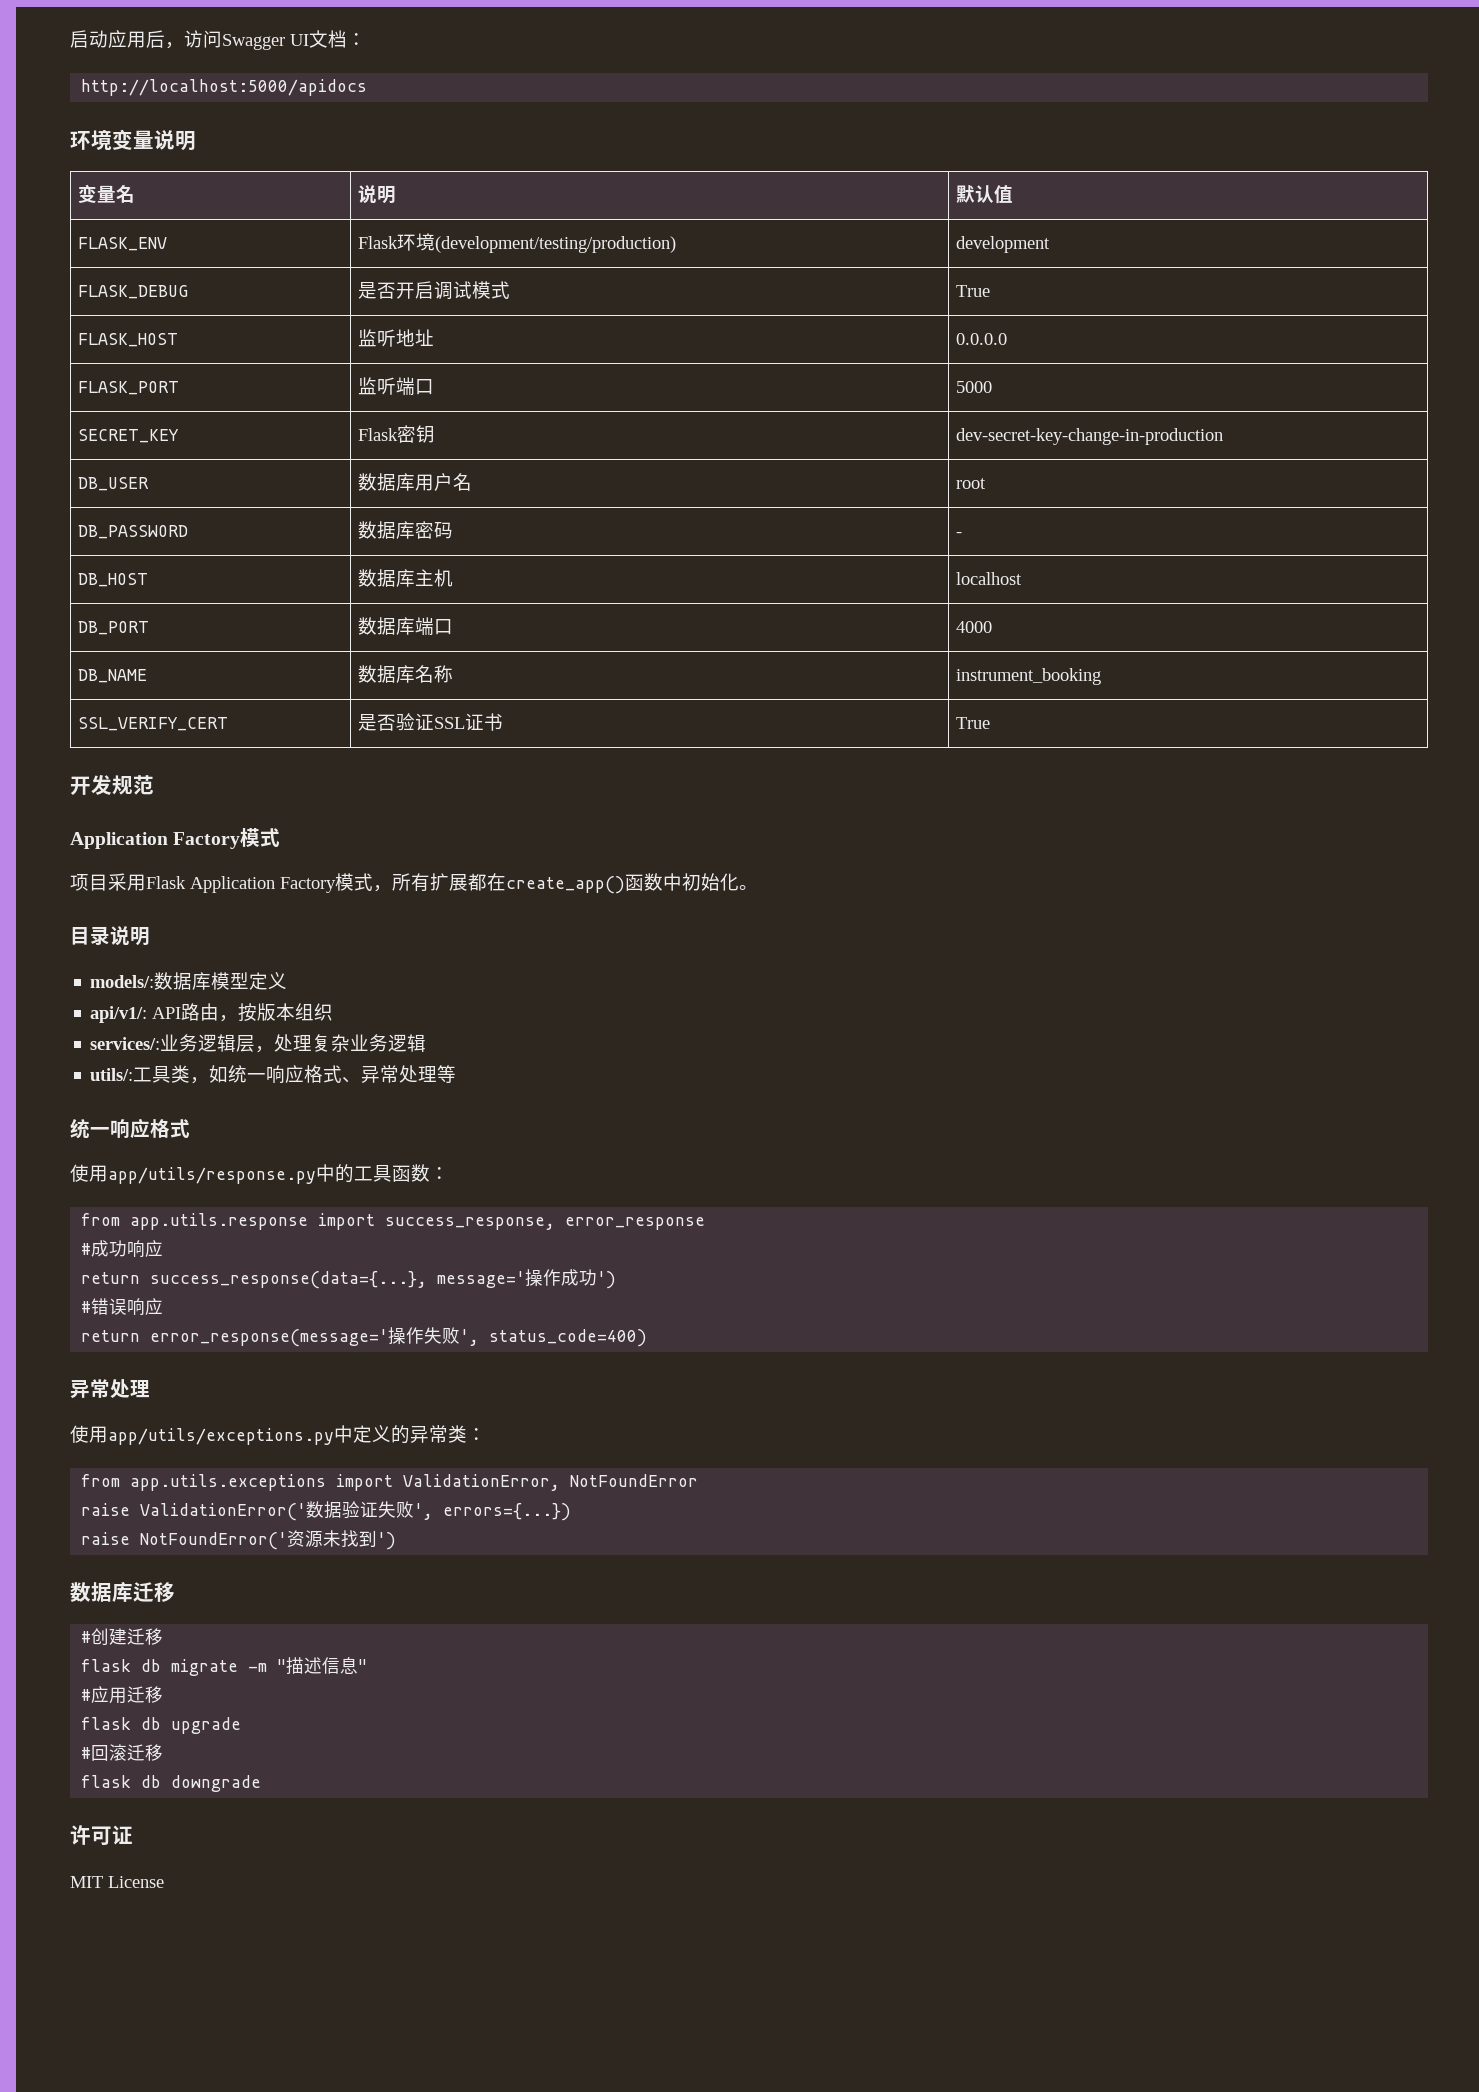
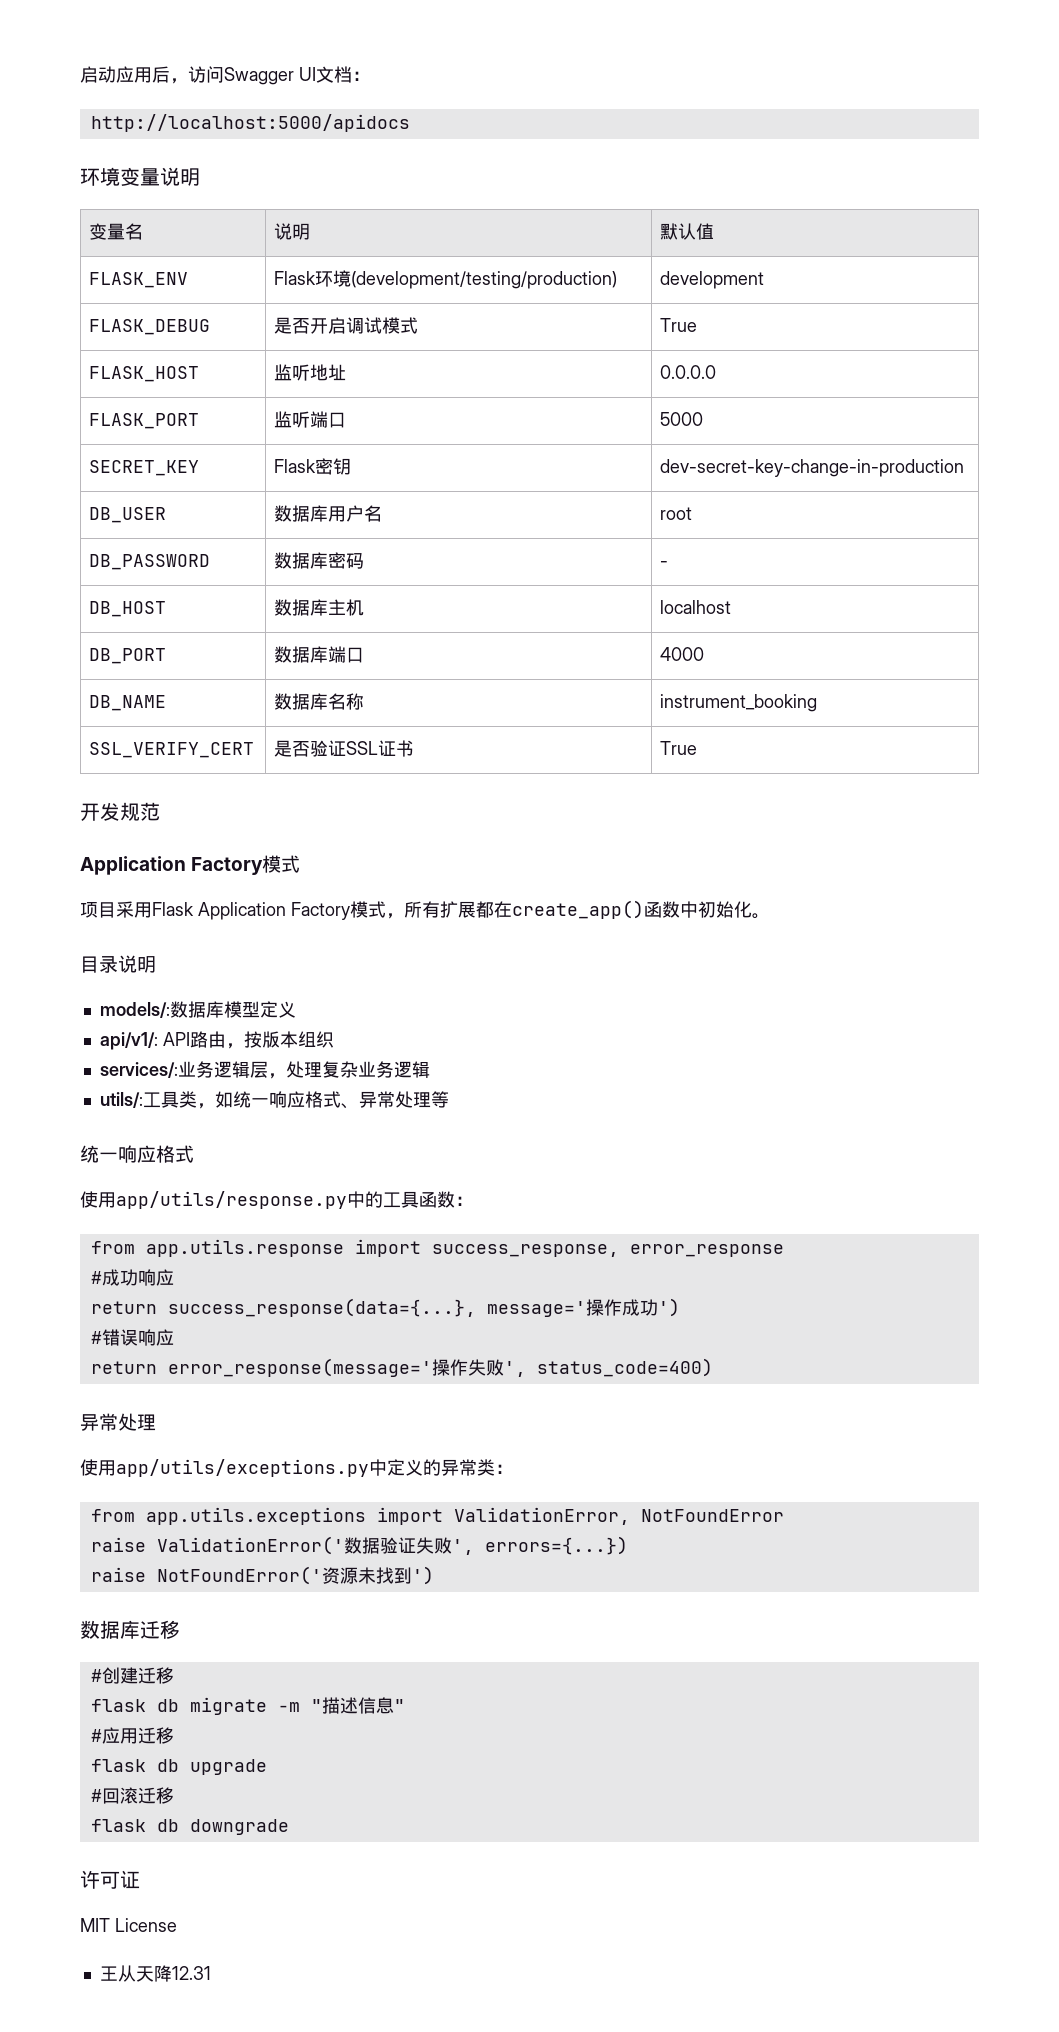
(164, 1882) none -> [99,1965,211,1982] // 王从天降12.31

